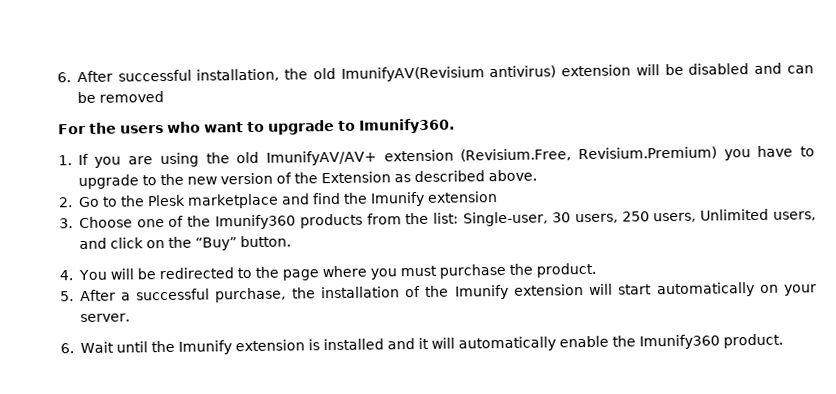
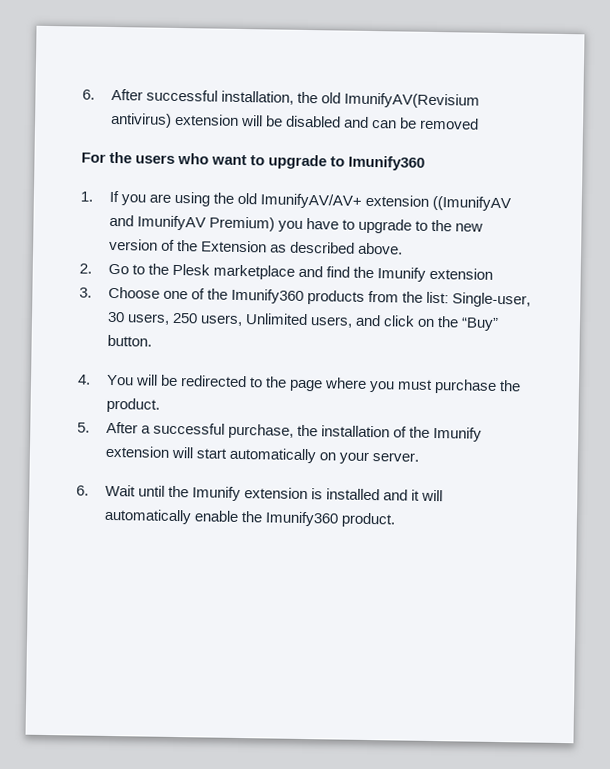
[359,118,455,134] Imunify360. -> [348,155,426,171] Imunify360
[460,146,717,162] (Revisium.Free, Revisium.Premium) -> [432,195,512,212] [108,214,275,232] ((ImunifyAV and ImunifyAV Premium)

